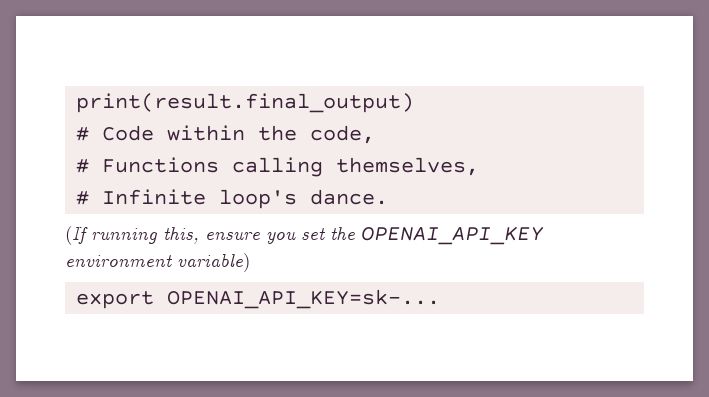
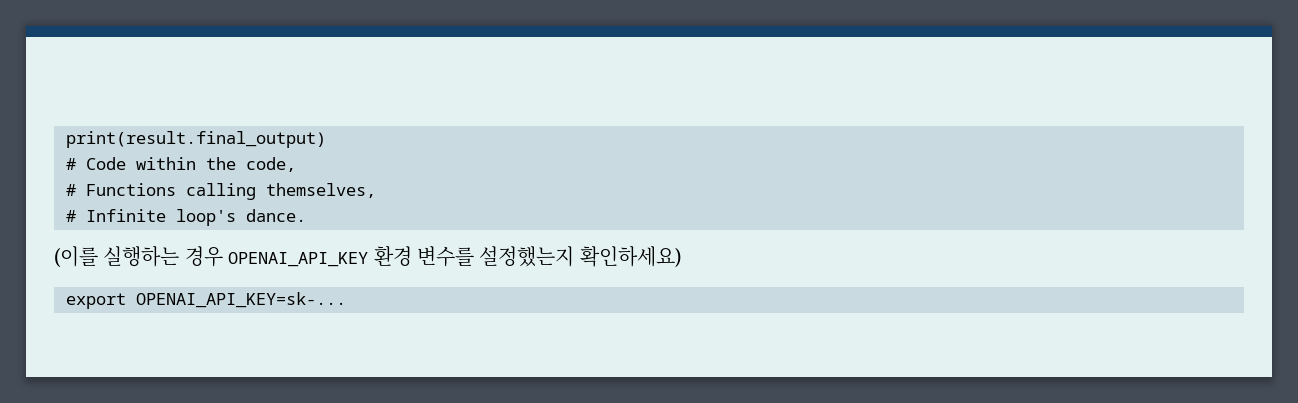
[65,226,544,245] [65,253,250,272] (If running this, ensure you set the OPENAI_API_KEY environment variable) -> [54,246,681,267] (이를 실행하는 경우 OPENAI_API_KEY 환경 변수를 설정했는지 확인하세요)

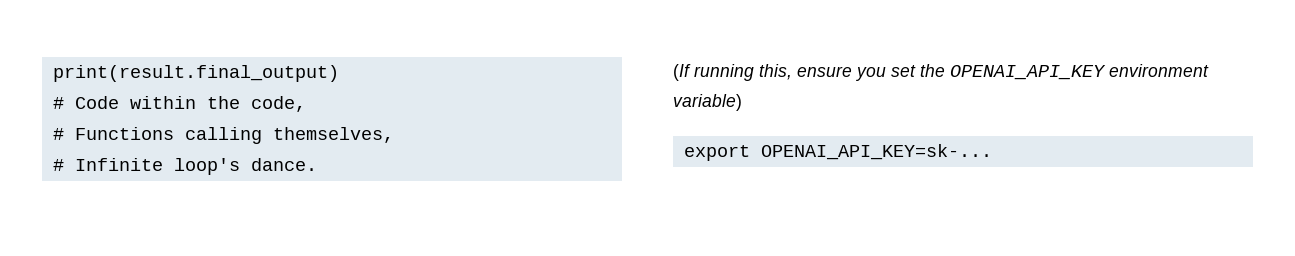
[54,246,681,267] (이를 실행하는 경우 OPENAI_API_KEY 환경 변수를 설정했는지 확인하세요) -> [673,64,1209,81] [673,94,742,111] (If running this, ensure you set the OPENAI_API_KEY environment variable)

